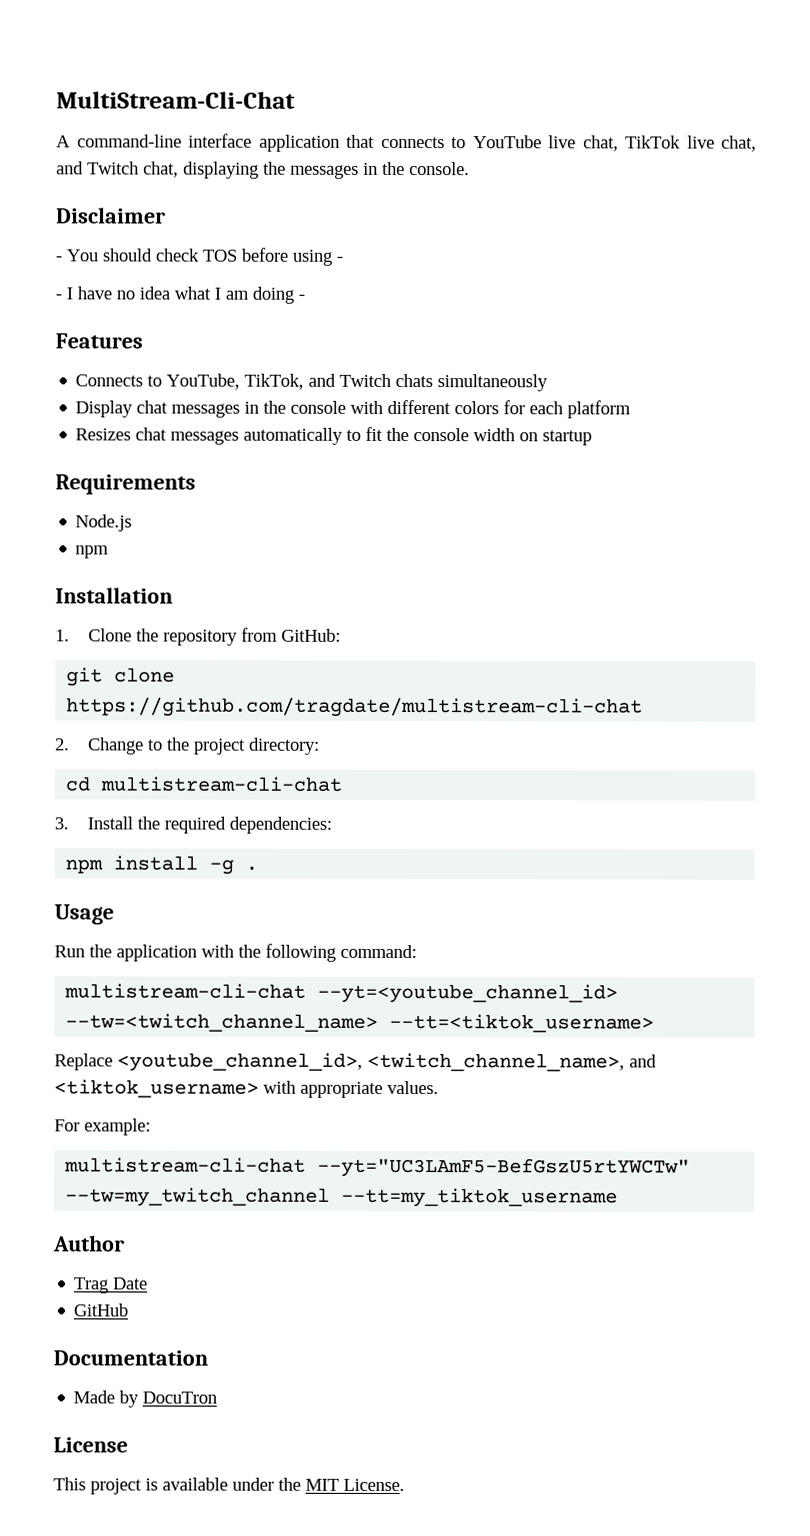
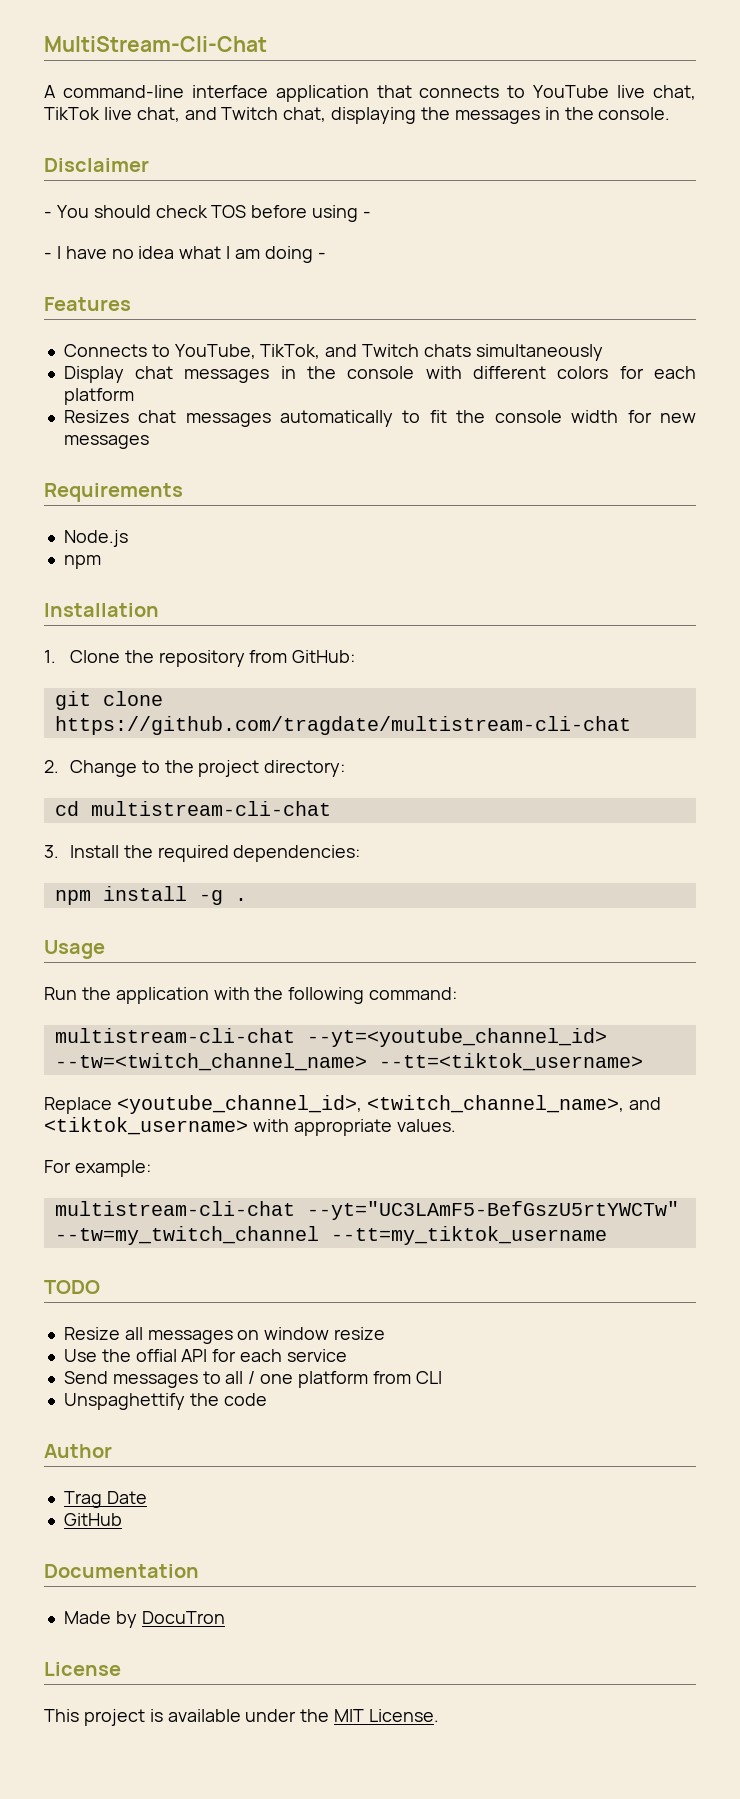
[519,430,593,446] on startup -> [627,410,696,423] [63,435,149,449] for new messages
(619, 1197) none -> [44,1280,100,1294] [63,1327,386,1344] [63,1349,347,1362] [63,1371,442,1388] [63,1393,267,1410] // TODO // Resize all messages on window resize // Use the offial API for each service // Send messages to all / one platform from CLI // Unspaghettify the code

